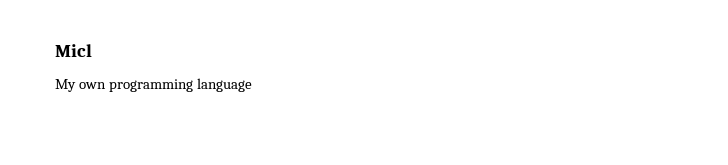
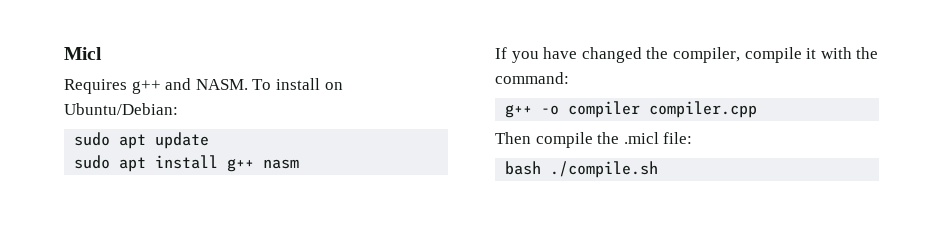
[55,78,252,92] My own programming language -> [64,78,343,94] [64,103,178,115] [74,132,210,149] [74,155,300,172] [495,47,879,63] [495,72,569,84] [505,101,758,118] [495,132,693,148] [505,161,659,178] Requires g++ and NASM. To install on Ubuntu/Debian: // sudo apt update // sudo apt install g++ nasm // If you have changed the compiler, compile it with the command: // g++ -o compiler compiler.cpp // Then compile the .micl file: // bash ./compile.sh

